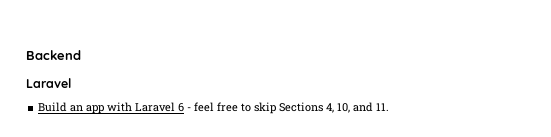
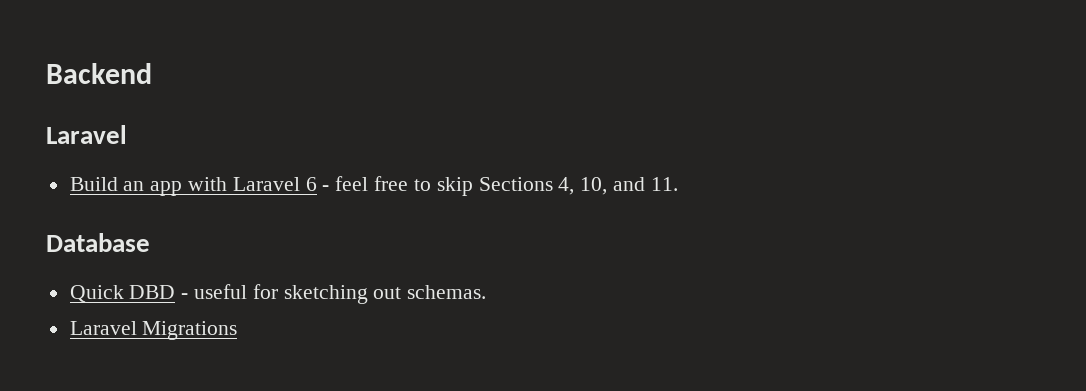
(390, 107) none -> [46,233,150,252] [69,284,487,304] [69,321,238,340] // Database // Quick DBD - useful for sketching out schemas. // Laravel Migrations

